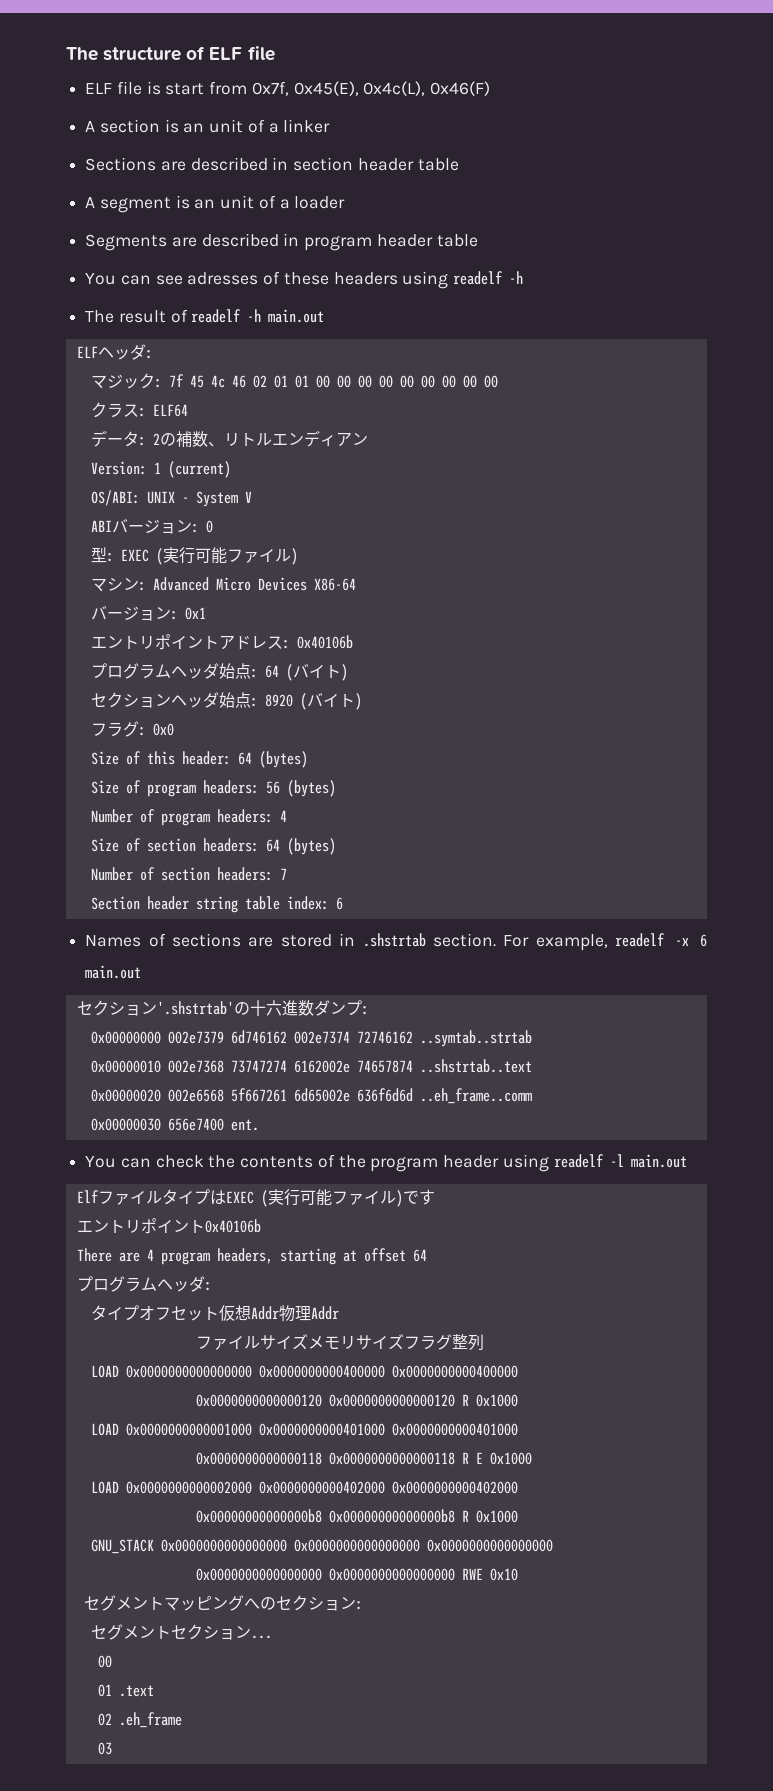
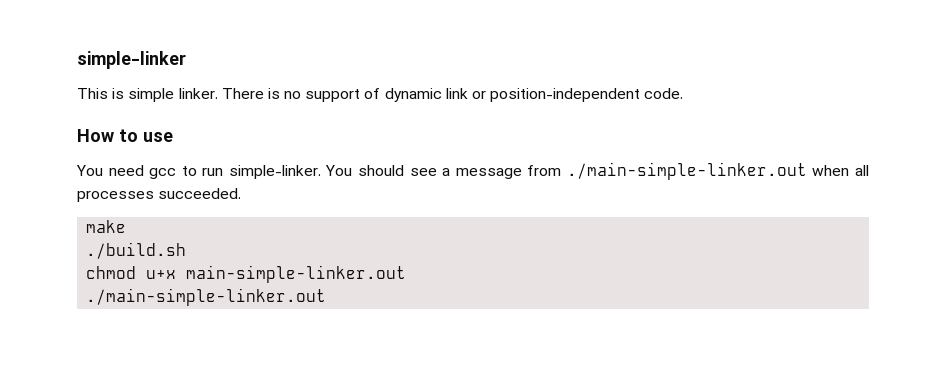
[66,46,275,61] [85,81,491,96] [85,119,331,133] [85,157,459,171] [85,195,346,213] [85,233,478,251] [85,271,524,289] [85,309,325,323] [76,344,153,360] [90,373,498,389] [90,402,188,418] [90,430,368,447] [90,461,231,478] [90,490,252,507] [90,519,213,534] [90,547,298,565] [90,577,356,592] [90,606,206,621] [90,634,353,650] [90,663,348,681] [90,692,362,710] [90,721,174,737] [90,751,308,768] [90,780,336,797] [90,809,287,826] [90,838,336,855] [90,867,287,881] [90,896,343,913] [85,933,708,951] [85,965,142,979] [76,1000,369,1016] [90,1030,532,1047] [90,1059,532,1073] [90,1088,532,1104] [90,1118,259,1131] [85,1154,687,1172] [76,1189,435,1207] [76,1218,261,1234] [76,1248,427,1265] [76,1276,212,1292] [90,1305,339,1322] [195,1334,484,1351] [90,1365,518,1378] [195,1394,518,1407] [90,1423,518,1436] [195,1452,532,1465] [90,1481,518,1494] [195,1509,518,1523] [90,1539,553,1554] [195,1568,518,1581] [83,1595,363,1611] [90,1624,272,1640] [97,1655,112,1668] [97,1684,154,1697] [97,1712,182,1728] [97,1742,112,1755] The structure of ELF file // ELF file is start from 0x7f, 0x45(E), 0x4c(L), 0x46(F) // A section is an unit of a linker // Sections are described in section header table // A segment is an unit of a loader // Segments are described in program header table // You can see adresses of these headers using readelf -h // The result of readelf -h main.out // ELFヘッダ: // マジック: 7f 45 4c 46 02 01 01 00 00 00 00 00 00 00 00 00 // クラス: ELF64 // データ: 2の補数、リトルエンディアン // Version: 1 (current) // OS/ABI: UNIX - System V // ABIバージョン: 0 // 型: EXEC (実行可能ファイル) // マシン: Advanced Micro Devices X86-64 // バージョン: 0x1 // エントリポイントアドレス: 0x40106b // プログラムヘッダ始点: 64 (バイト) // セクションヘッダ始点: 8920 (バイト) // フラグ: 0x0 // Size of this header: 64 (bytes) // Size of program headers: 56 (bytes) // Number of program headers: 4 // Size of section headers: 64 (bytes) // Number of section headers: 7 // Section header string table index: 6 // Names of sections are stored in .shstrtab section. For example, readelf -x 6 main.out // セクション'.shstrtab'の十六進数ダンプ: // 0x00000000 002e7379 6d746162 002e7374 72746162 ..symtab..strtab // 0x00000010 002e7368 73747274 6162002e 74657874 ..shstrtab..text // 0x00000020 002e6568 5f667261 6d65002e 636f6d6d ..eh_frame..comm // 0x00000030 656e7400 ent. // You can check the contents of the program header using readelf -l main.out // ElfファイルタイプはEXEC (実行可能ファイル)です // エントリポイント0x40106b // There are 4 program headers, starting at offset 64 // プログラムヘッダ: // タイプオフセット仮想Addr物理Addr // ファイルサイズメモリサイズフラグ整列 // LOAD 0x0000000000000000 0x0000000000400000 0x0000000000400000 // 0x0000000000000120 0x0000000000000120 R 0x1000 // LOAD 0x0000000000001000 0x0000000000401000 0x0000000000401000 // 0x0000000000000118 0x0000000000000118 R E 0x1000 // LOAD 0x0000000000002000 0x0000000000402000 0x0000000000402000 // 0x00000000000000b8 0x00000000000000b8 R 0x1000 // GNU_STACK 0x0000000000000000 0x0000000000000000 0x0000000000000000 // 0x0000000000000000 0x0000000000000000 RWE 0x10 // セグメントマッピングへのセクション: // セグメントセクション... // 00 // 01 .text // 02 .eh_frame // 03 -> [77,51,186,69] [77,88,684,102] [77,129,173,142] [76,162,869,180] [77,188,242,202] [86,220,127,233] [86,242,187,259] [86,265,407,283] [86,288,327,306] simple-linker // This is simple linker. There is no support of dynamic link or position-independent code. // How to use // You need gcc to run simple-linker. You should see a message from ./main-simple-linker.out when all processes succeeded. // make // ./build.sh // chmod u+x main-simple-linker.out // ./main-simple-linker.out

